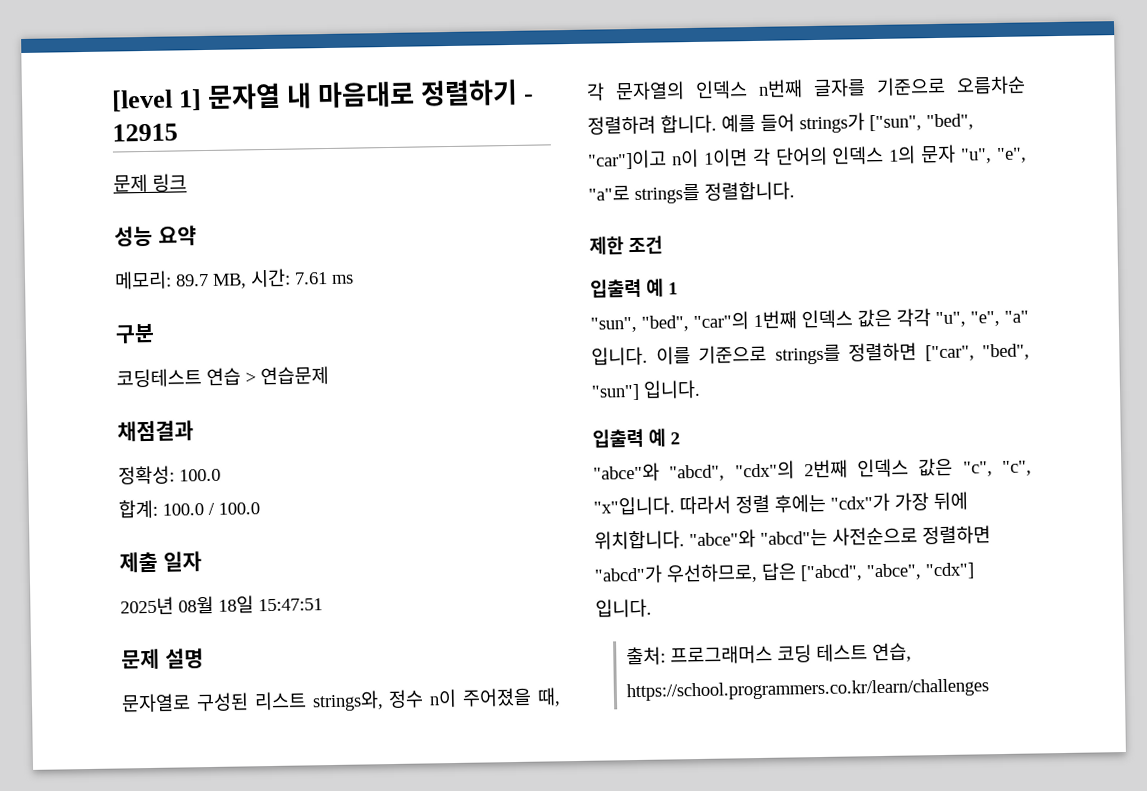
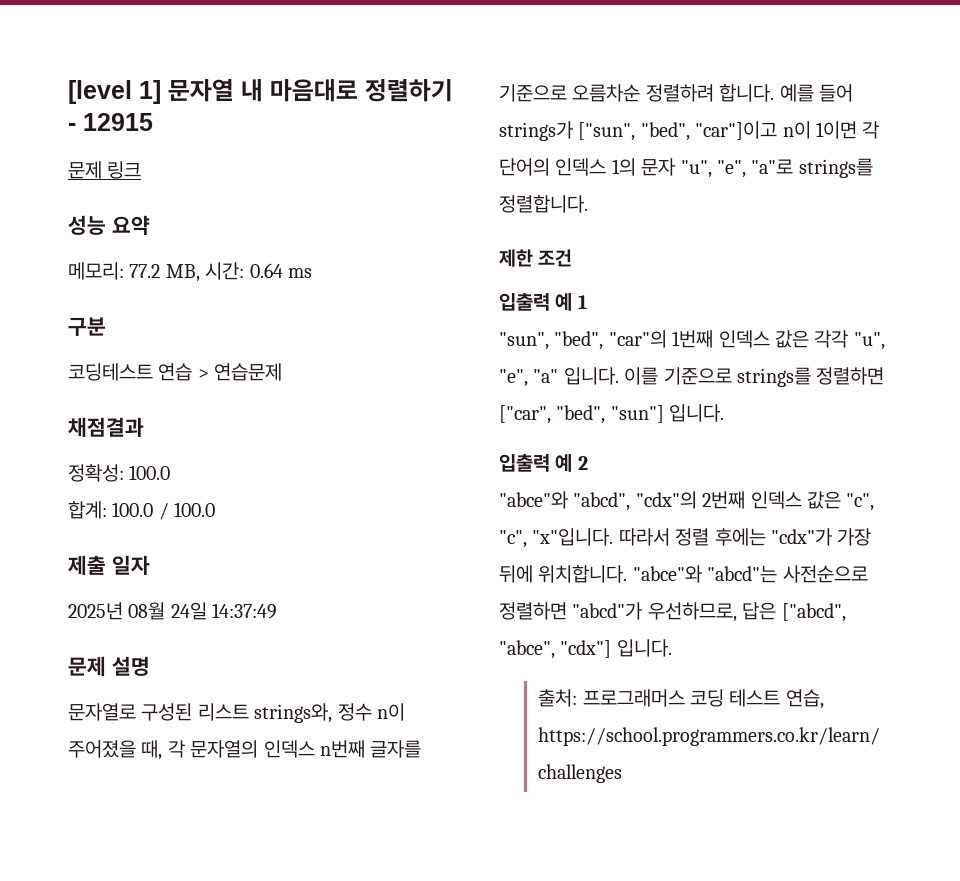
[175,273,209,287] 89.7 -> [129,264,161,278] 77.2
[294,272,328,285] 7.61 -> [249,263,283,278] 0.64
[218,595,323,614] 18일 15:47:51 -> [170,602,278,620] 24일 14:37:49

